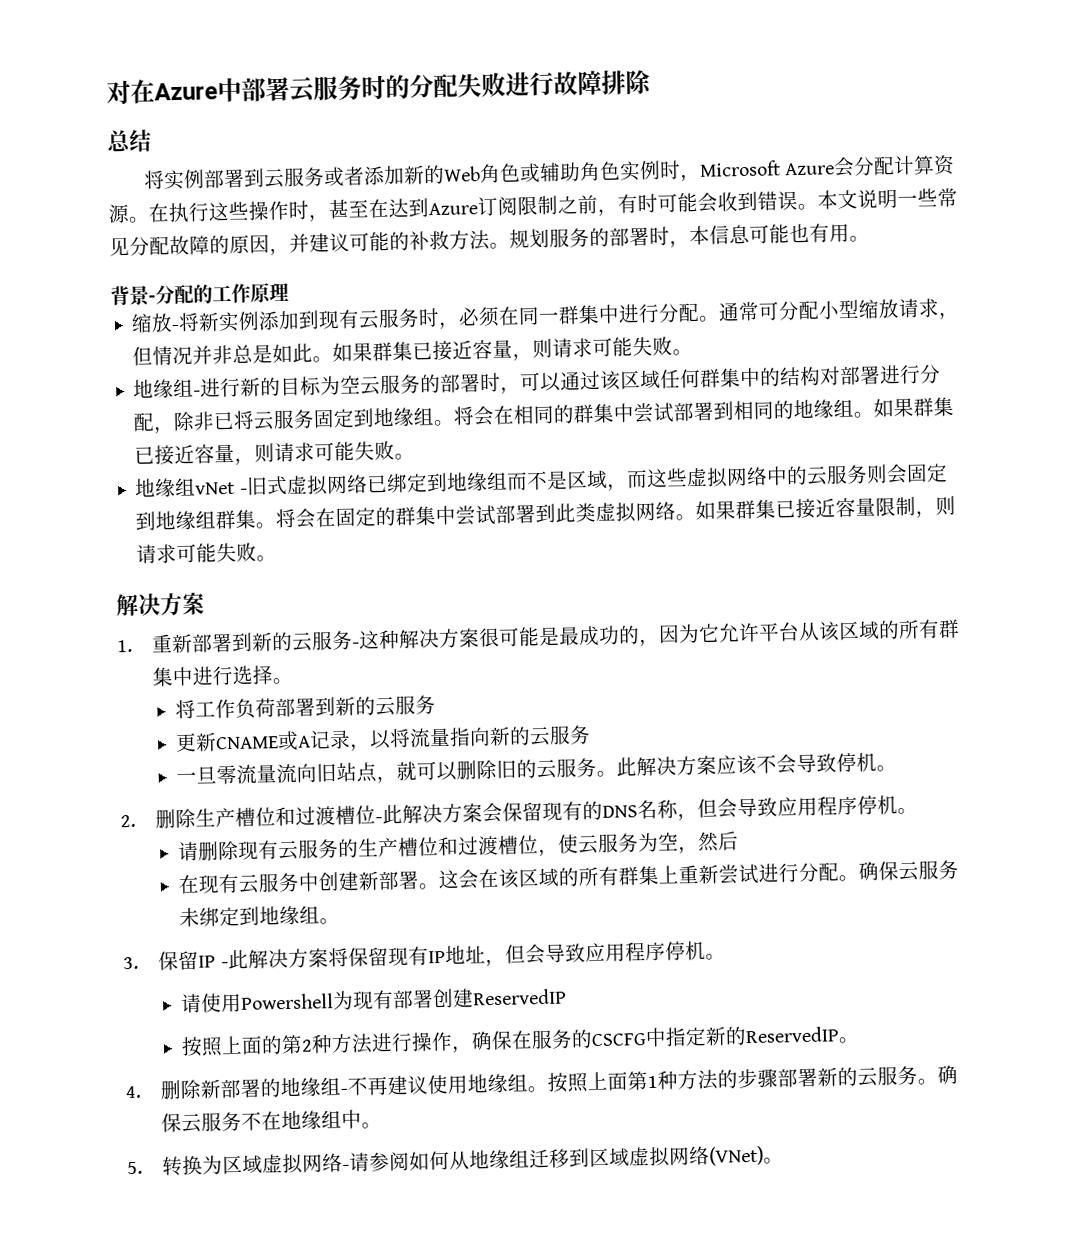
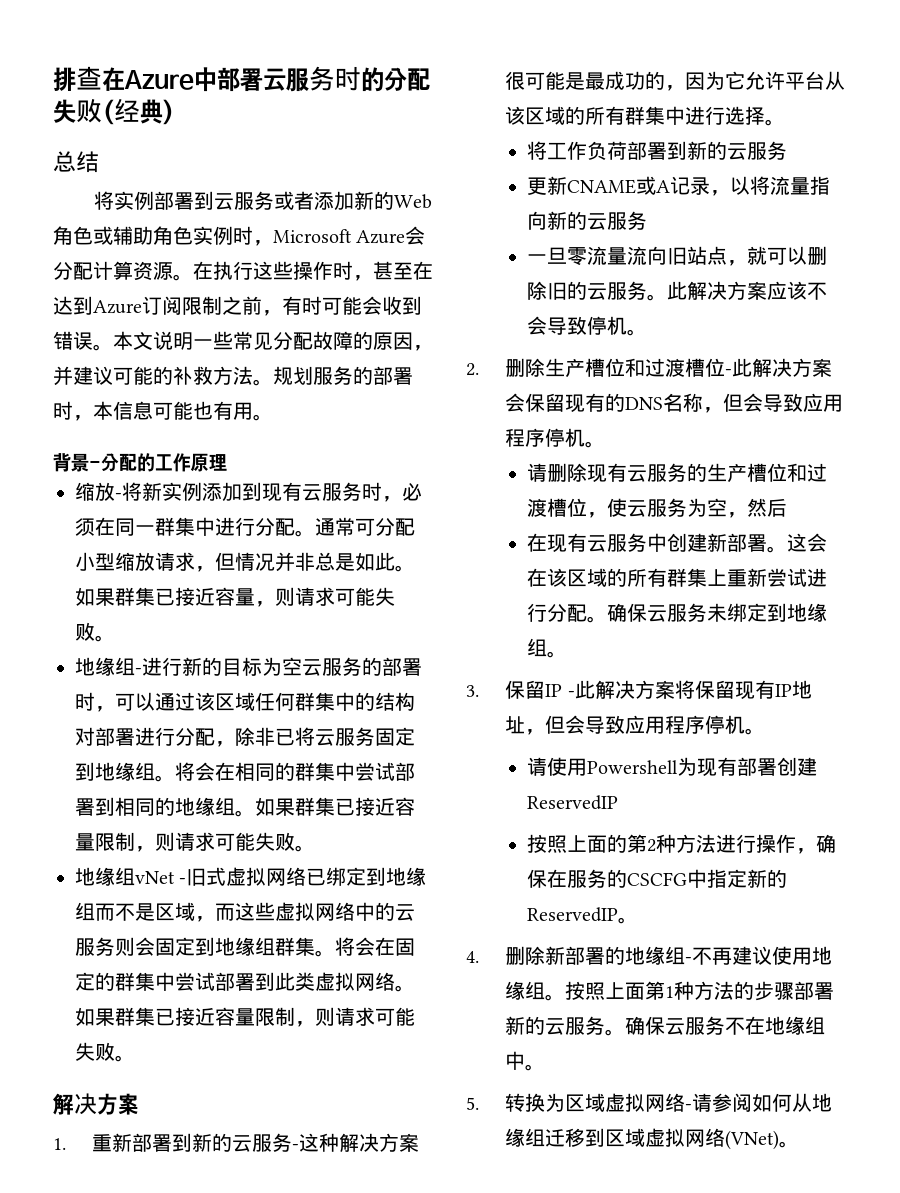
[106,79,131,105] 对 -> [53,66,102,91] 排查
[505,69,652,97] 进行故障排除 -> [102,98,175,125] (经典)
(236, 453) none -> [95,832,135,851] 限制

